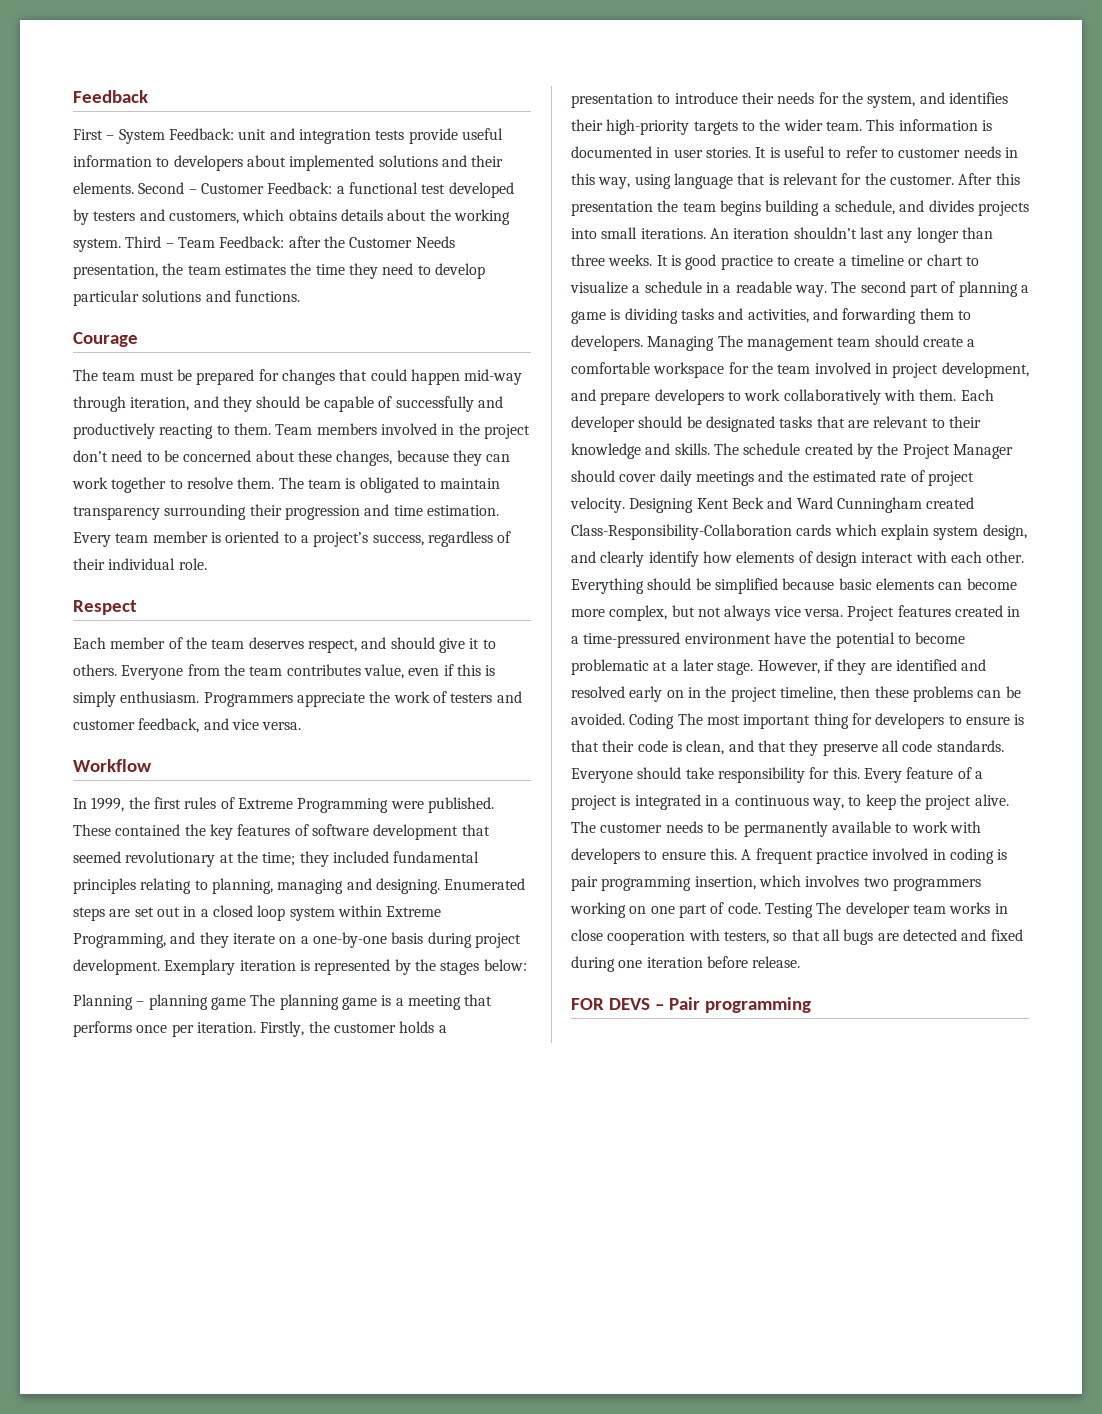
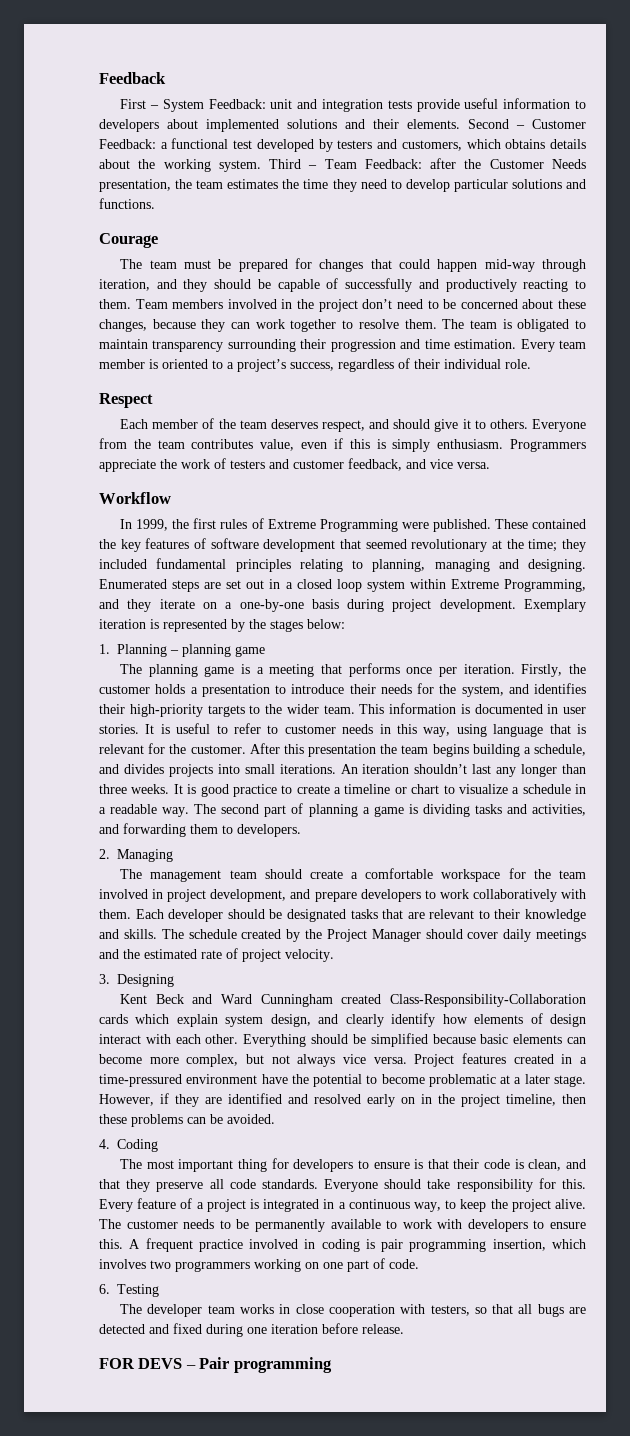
(527, 965) none -> [99,644,110,654] 1.
(246, 1003) none -> (265, 651) //
(643, 343) none -> [99,849,110,859] // 2.
(715, 343) none -> (173, 855) //
(625, 505) none -> [99,974,110,984] // 3.
(694, 505) none -> (174, 980) //
(625, 719) none -> [99,1139,110,1149] // 4.
(675, 721) none -> (158, 1145) //
(761, 908) none -> [99,1284,110,1294] // 6.
(813, 910) none -> (159, 1290) //

